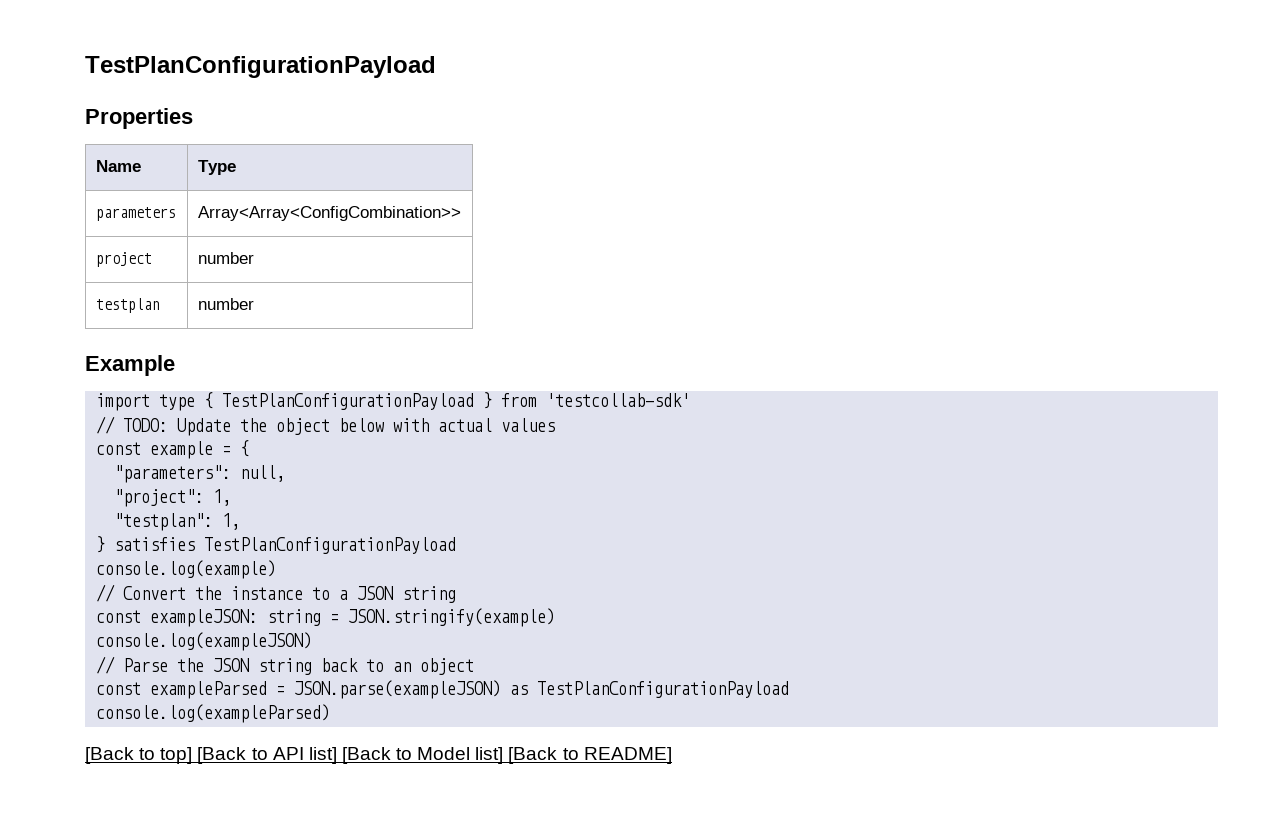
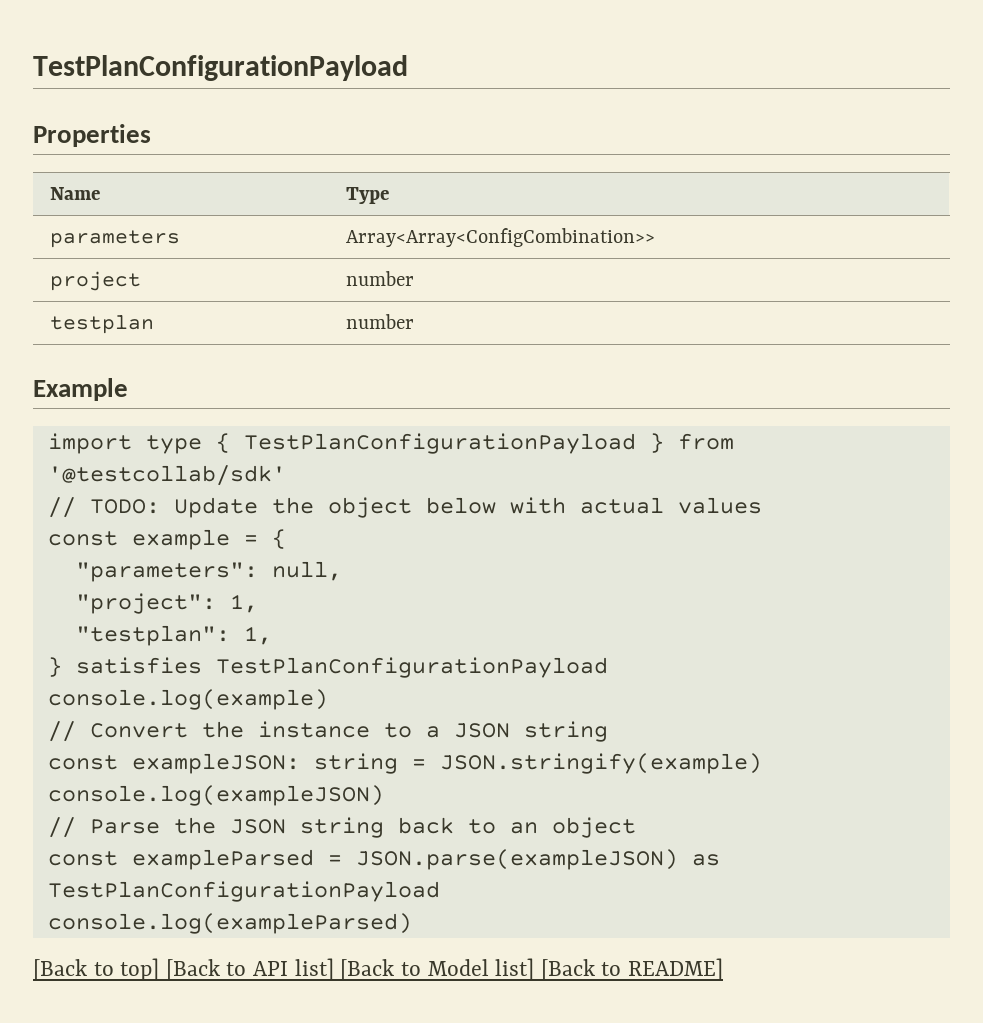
[546,393,691,407] 'testcollab-sdk' -> [47,465,286,486] '@testcollab/sdk'

